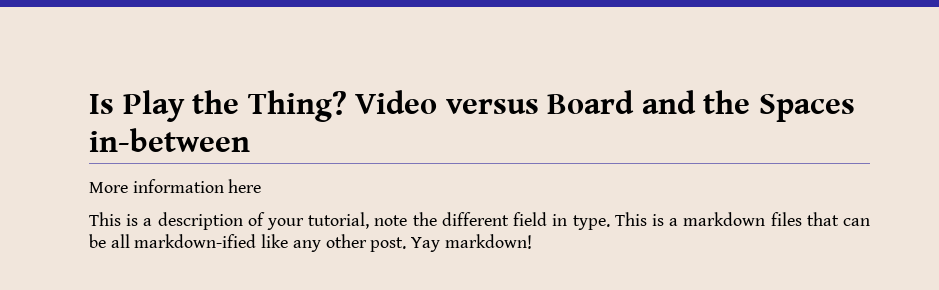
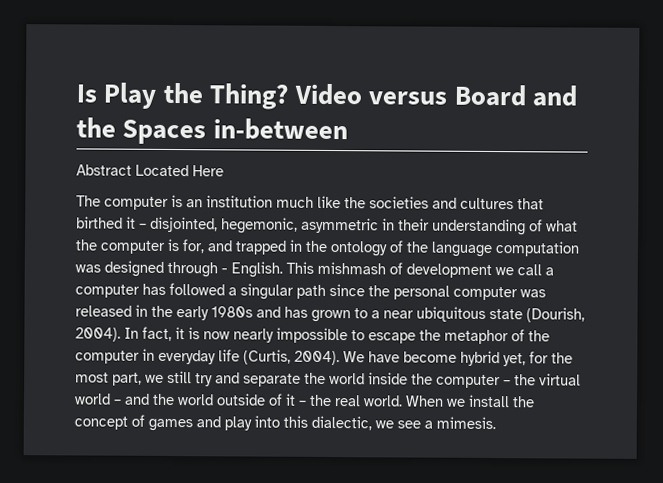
[89,179,262,193] [89,212,871,230] [89,234,532,252] More information here // This is a description of your tutorial, note the different field in type. This is a markdown files that can be all markdown-ified like any other post. Yay markdown! -> [76,164,224,177] [76,194,544,210] [76,216,578,236] [75,238,580,258] [75,260,554,279] [75,282,546,301] [75,304,585,323] [75,326,550,345] [75,348,573,367] [75,370,581,389] [74,393,535,408] [74,414,496,432] Abstract Located Here // The computer is an institution much like the societies and cultures that birthed it – disjointed, hegemonic, asymmetric in their understanding of what the computer is for, and trapped in the ontology of the language computation was designed through - English. This mishmash of development we call a computer has followed a singular path since the personal computer was released in the early 1980s and has grown to a near ubiquitous state (Dourish, 2004). In fact, it is now nearly impossible to escape the metaphor of the computer in everyday life (Curtis, 2004). We have become hybrid yet, for the most part, we still try and separate the world inside the computer – the virtual world – and the world outside of it – the real world. When we install the concept of games and play into this dialectic, we see a mimesis.

